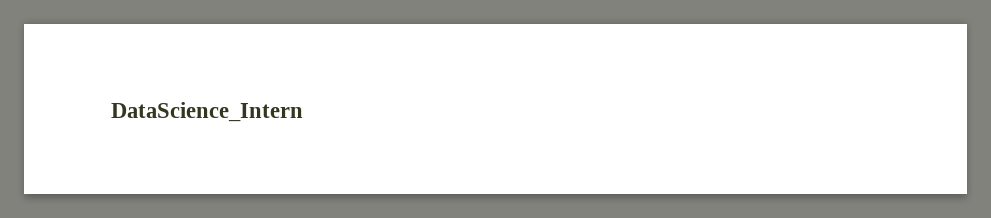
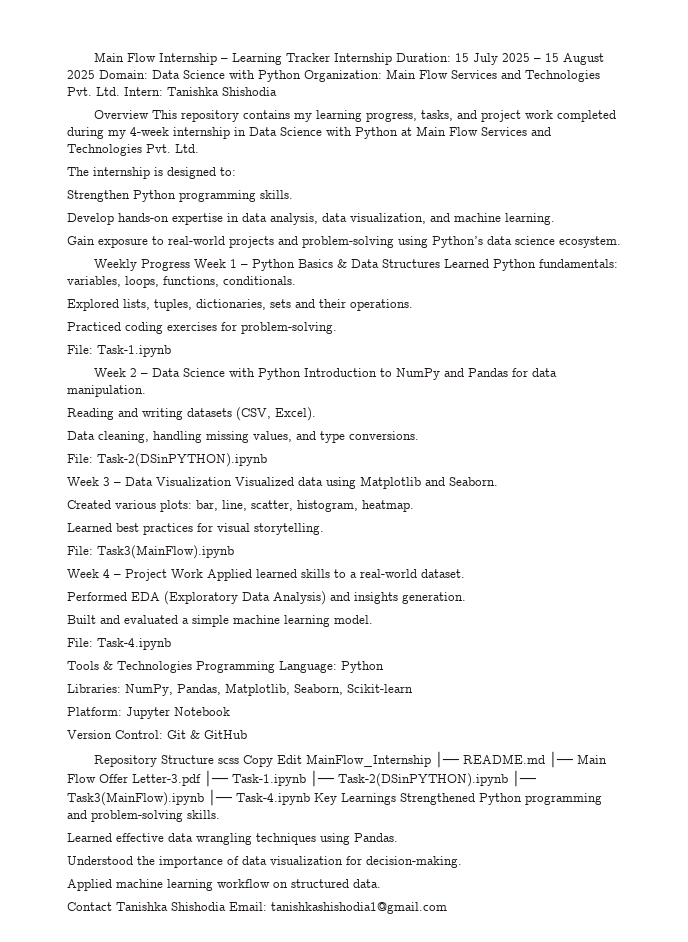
[111,102,303,122] DataScience_Intern -> [94,52,605,65] [67,69,600,82] [67,87,277,96] [94,110,617,122] [67,126,551,139] [67,144,199,156] [67,167,236,179] [67,190,293,202] [67,213,555,225] [67,236,621,248] [94,259,619,271] [67,276,296,288] [67,299,413,311] [67,322,337,334] [67,345,171,357] [94,368,558,380] [67,385,146,397] [67,407,316,421] [67,431,419,443] [67,453,267,467] [67,476,498,489] [67,500,414,512] [67,523,324,535] [67,545,234,559] [67,569,465,581] [67,591,466,605] [67,615,373,627] [67,638,171,650] [67,661,384,673] [67,683,413,696] [67,707,230,719] [67,730,247,739] [94,751,608,768] [67,770,536,787] [67,789,602,806] [67,810,220,822] [67,833,398,845] [67,856,462,868] [67,879,381,891] [67,902,447,914] Main Flow Internship – Learning Tracker Internship Duration: 15 July 2025 – 15 August 2025 Domain: Data Science with Python Organization: Main Flow Services and Technologies Pvt. Ltd. Intern: Tanishka Shishodia // Overview This repository contains my learning progress, tasks, and project work completed during my 4-week internship in Data Science with Python at Main Flow Services and Technologies Pvt. Ltd. // The internship is designed to: // Strengthen Python programming skills. // Develop hands-on expertise in data analysis, data visualization, and machine learning. // Gain exposure to real-world projects and problem-solving using Python’s data science ecosystem. // Weekly Progress Week 1 – Python Basics & Data Structures Learned Python fundamentals: variables, loops, functions, conditionals. // Explored lists, tuples, dictionaries, sets and their operations. // Practiced coding exercises for problem-solving. // File: Task-1.ipynb // Week 2 – Data Science with Python Introduction to NumPy and Pandas for data manipulation. // Reading and writing datasets (CSV, Excel). // Data cleaning, handling missing values, and type conversions. // File: Task-2(DSinPYTHON).ipynb // Week 3 – Data Visualization Visualized data using Matplotlib and Seaborn. // Created various plots: bar, line, scatter, histogram, heatmap. // Learned best practices for visual storytelling. // File: Task3(MainFlow).ipynb // Week 4 – Project Work Applied learned skills to a real-world dataset. // Performed EDA (Exploratory Data Analysis) and insights generation. // Built and evaluated a simple machine learning model. // File: Task-4.ipynb // Tools & Technologies Programming Language: Python // Libraries: NumPy, Pandas, Matplotlib, Seaborn, Scikit-learn // Platform: Jupyter Notebook // Version Control: Git & GitHub // Repository Structure scss Copy Edit MainFlow_Internship │── README.md │── Main Flow Offer Letter-3.pdf │── Task-1.ipynb │── Task-2(DSinPYTHON).ipynb │── Task3(MainFlow).ipynb │── Task-4.ipynb Key Learnings Strengthened Python programming and problem-solving skills. // Learned effective data wrangling techniques using Pandas. // Understood the importance of data visualization for decision-making. // Applied machine learning workflow on structured data. // Contact Tanishka Shishodia Email: tanishkashishodia1@gmail.com

